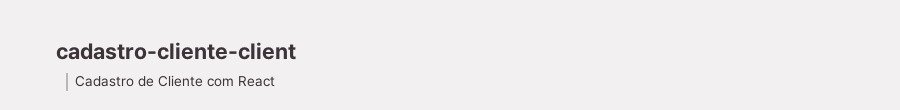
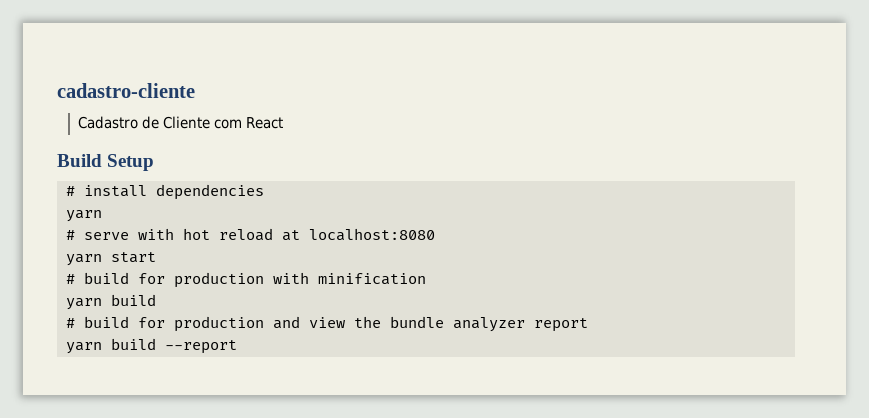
[56,42,296,60] cadastro-cliente-client -> [57,83,195,98] cadastro-cliente
(276, 81) none -> [57,154,155,171] [65,184,264,200] [65,210,102,222] [65,228,435,241] [65,252,156,266] [65,272,426,288] [65,294,156,310] [65,316,588,332] [65,338,237,354] // Build Setup // # install dependencies // yarn // # serve with hot reload at localhost:8080 // yarn start // # build for production with minification // yarn build // # build for production and view the bundle analyzer report // yarn build --report

